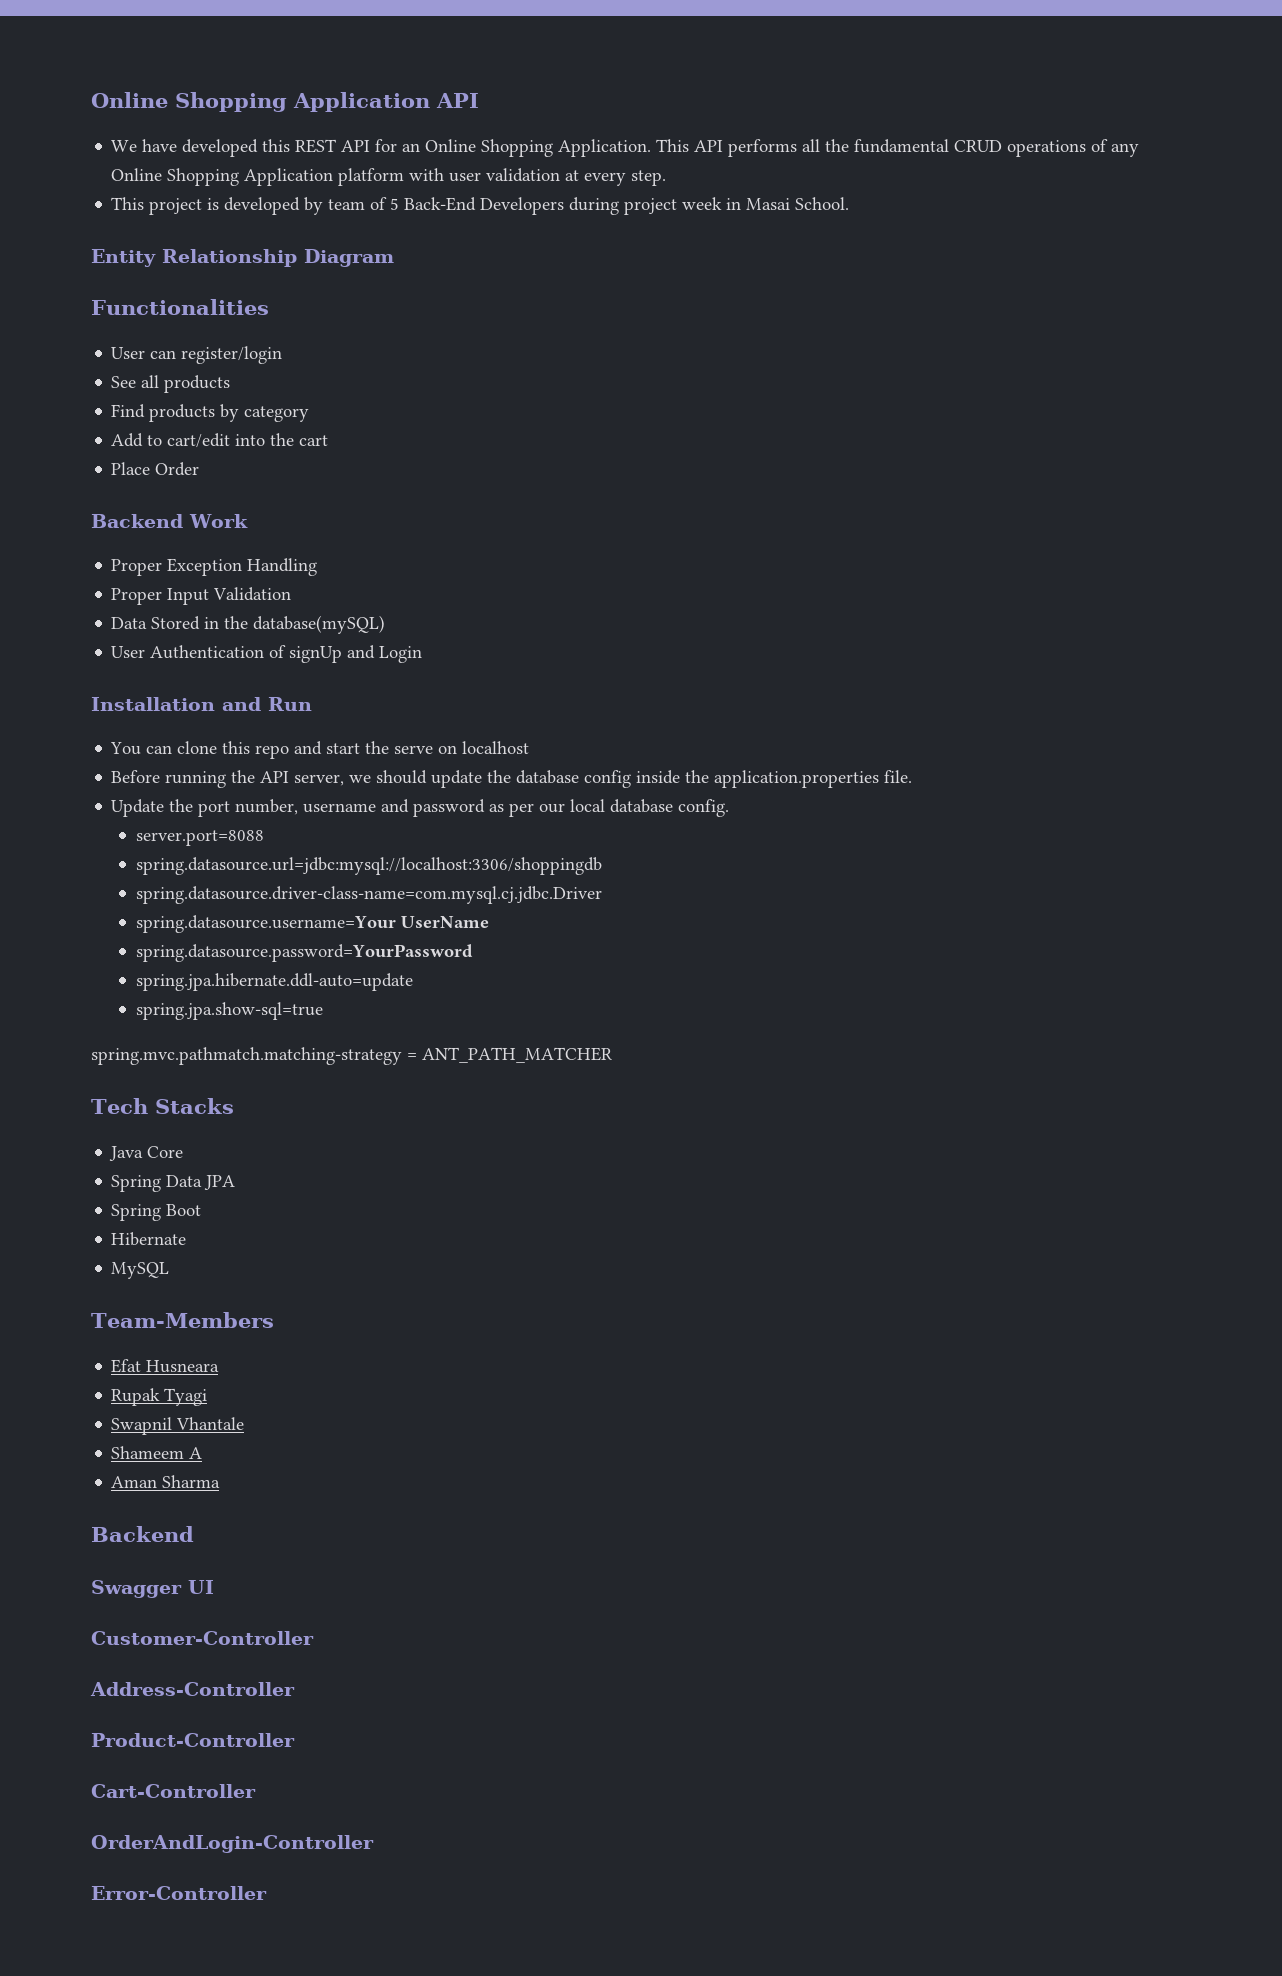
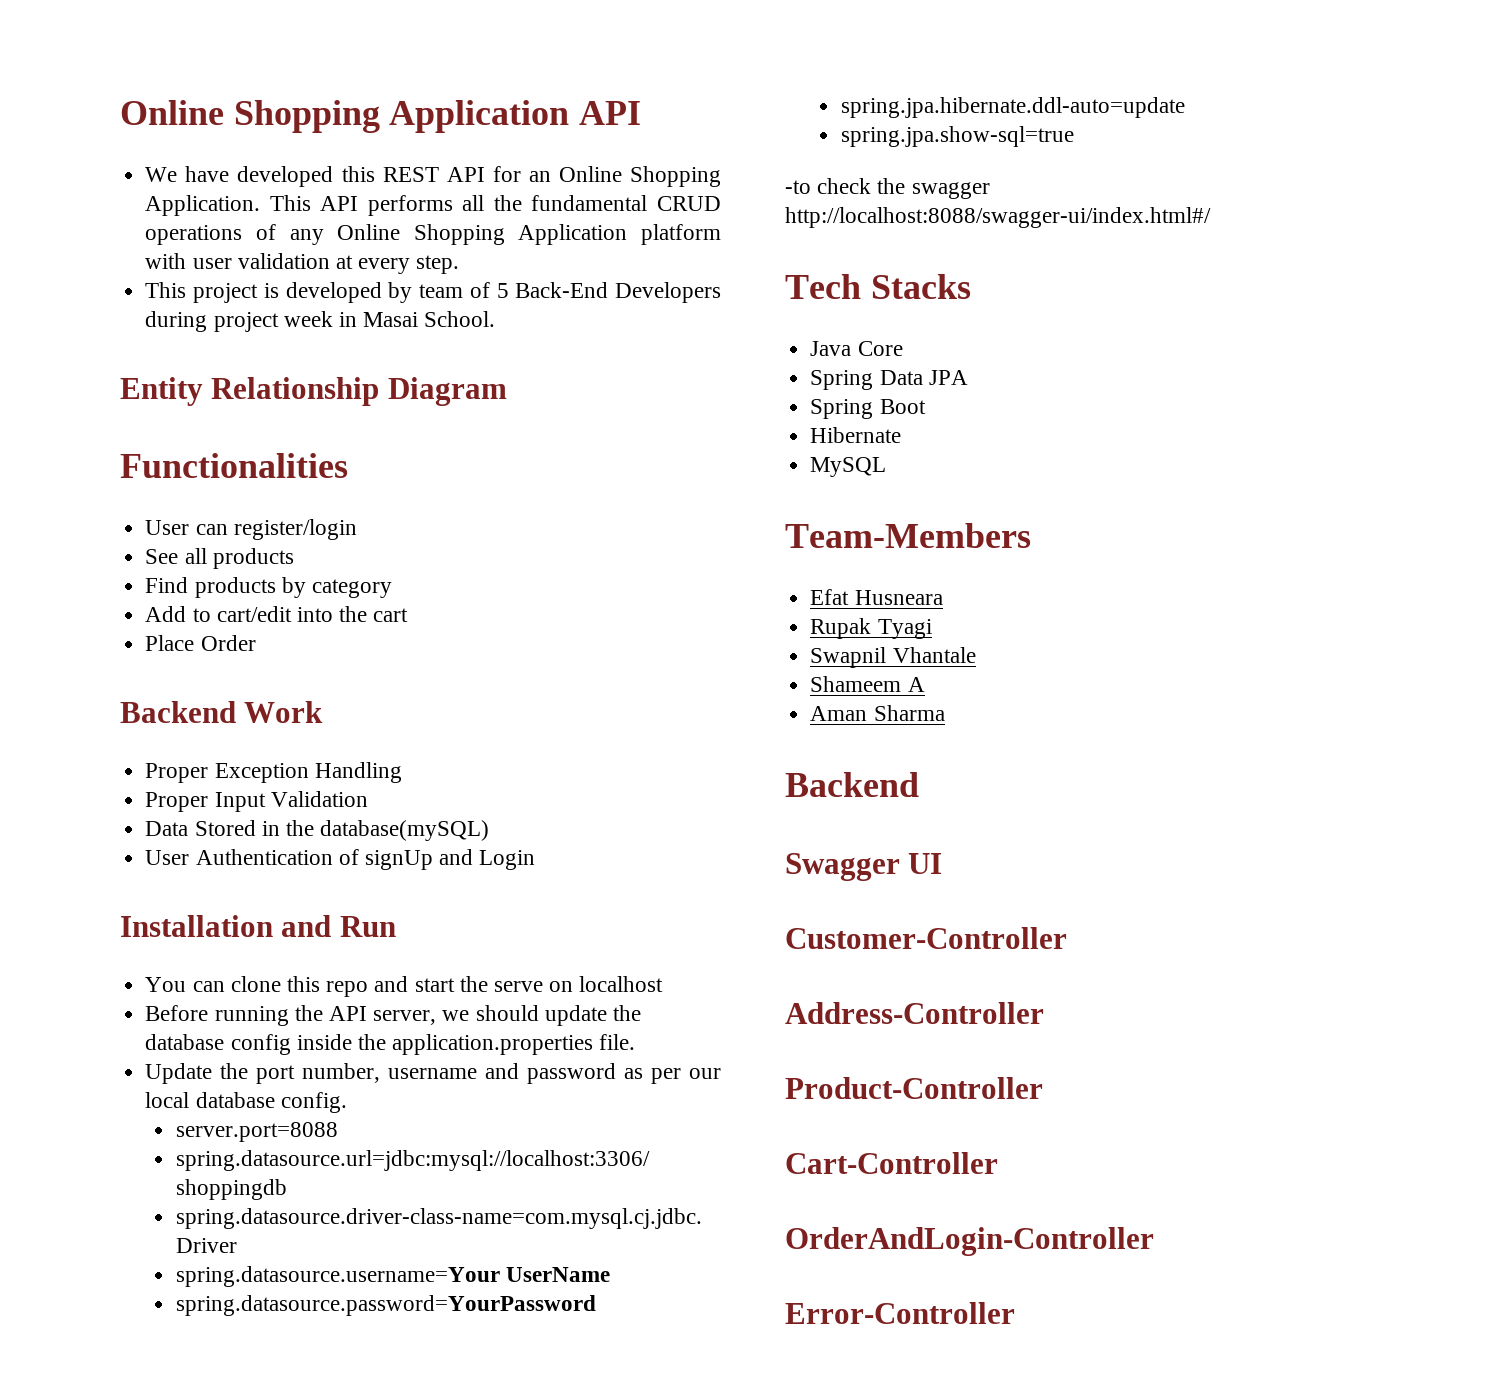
[91,1047,612,1065] spring.mvc.pathmatch.matching-strategy = ANT_PATH_MATCHER -> [785,178,990,199] [785,207,1211,228] -to check the swagger http://localhost:8088/swagger-ui/index.html#/

